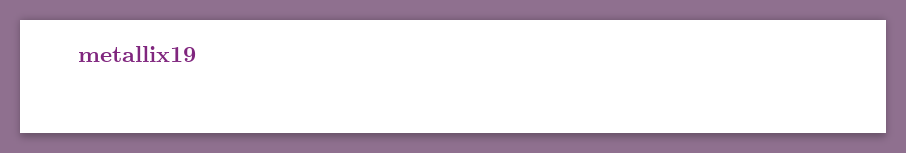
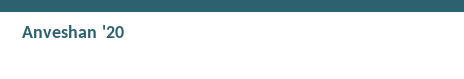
[78,46,196,62] metallix19 -> [22,25,124,38] Anveshan '20

